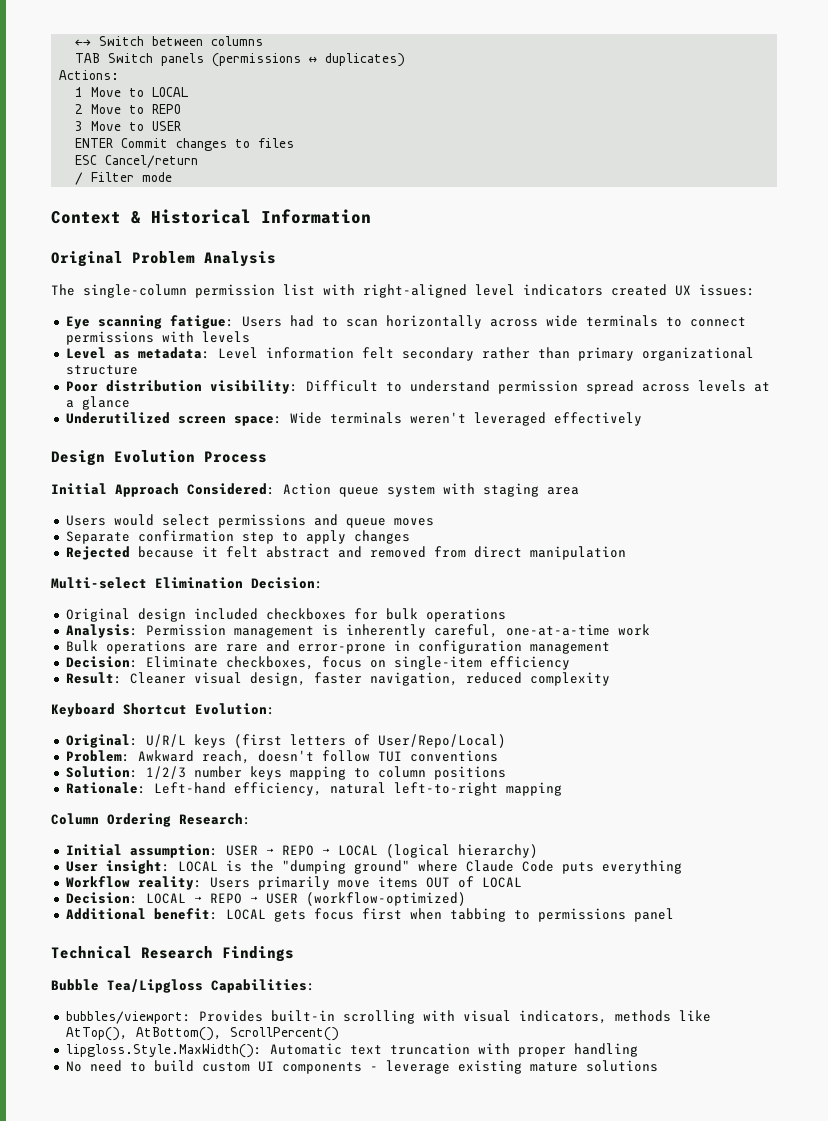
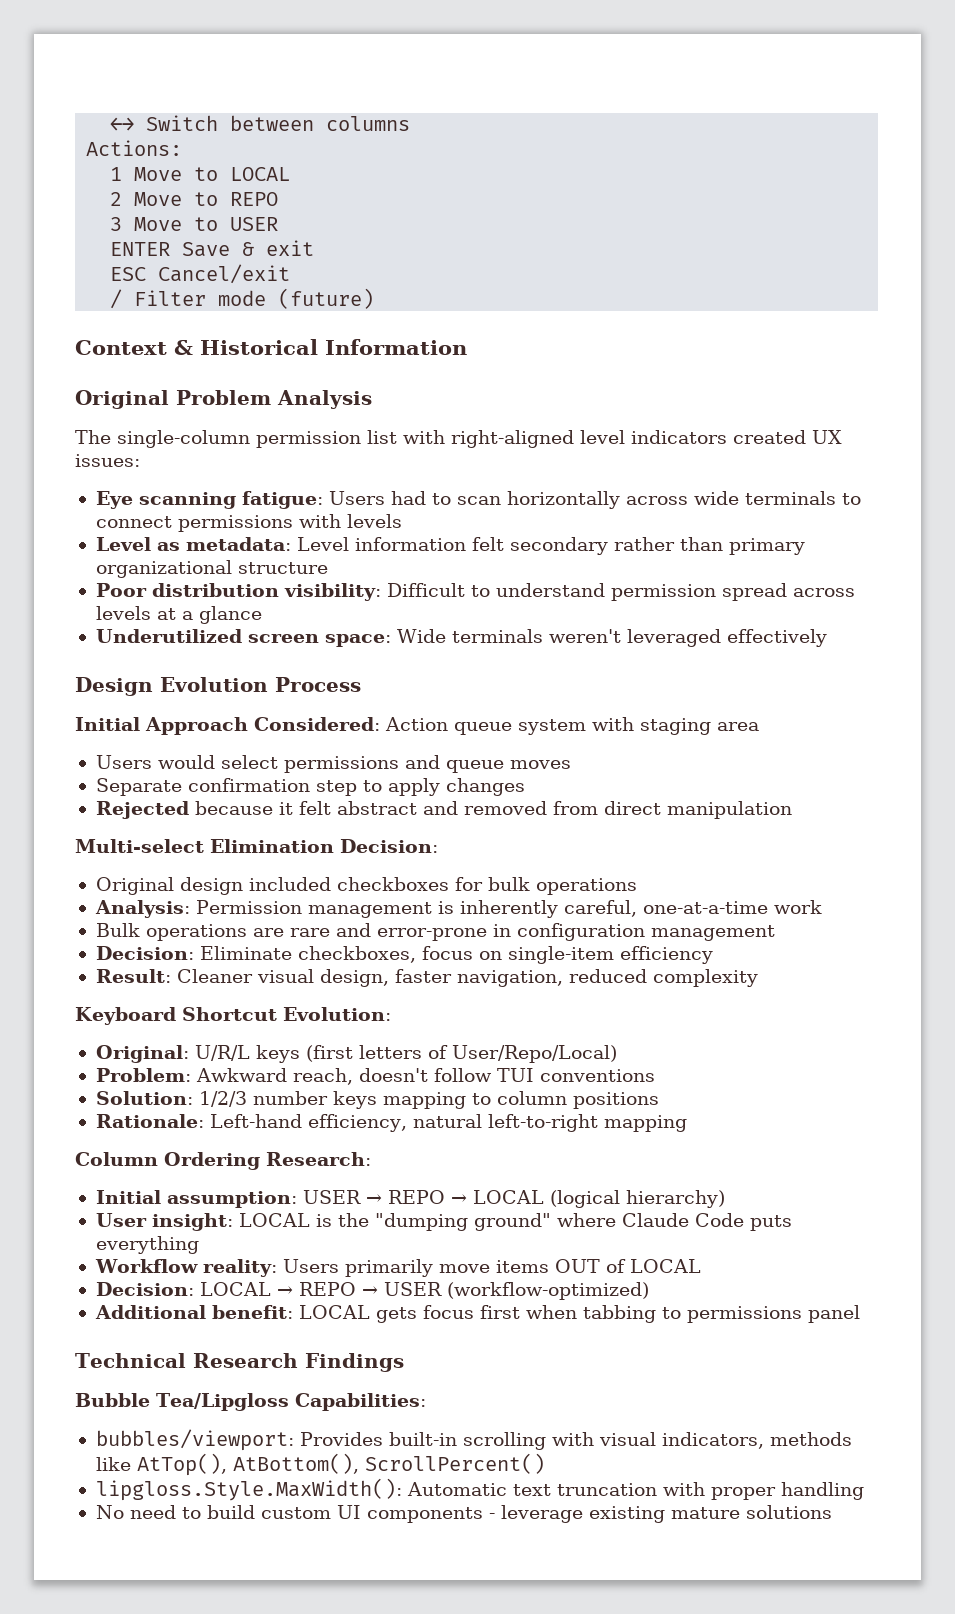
[75,53,406,67] // TAB Switch panels (permissions ↔ duplicates) -> (411, 123) none
[121,138,295,151] Commit changes to files -> [182,240,315,257] Save & exit
[105,155,199,168] Cancel/return -> [158,264,291,284] Cancel/exit
(173, 177) none -> [278,288,375,309] (future)

